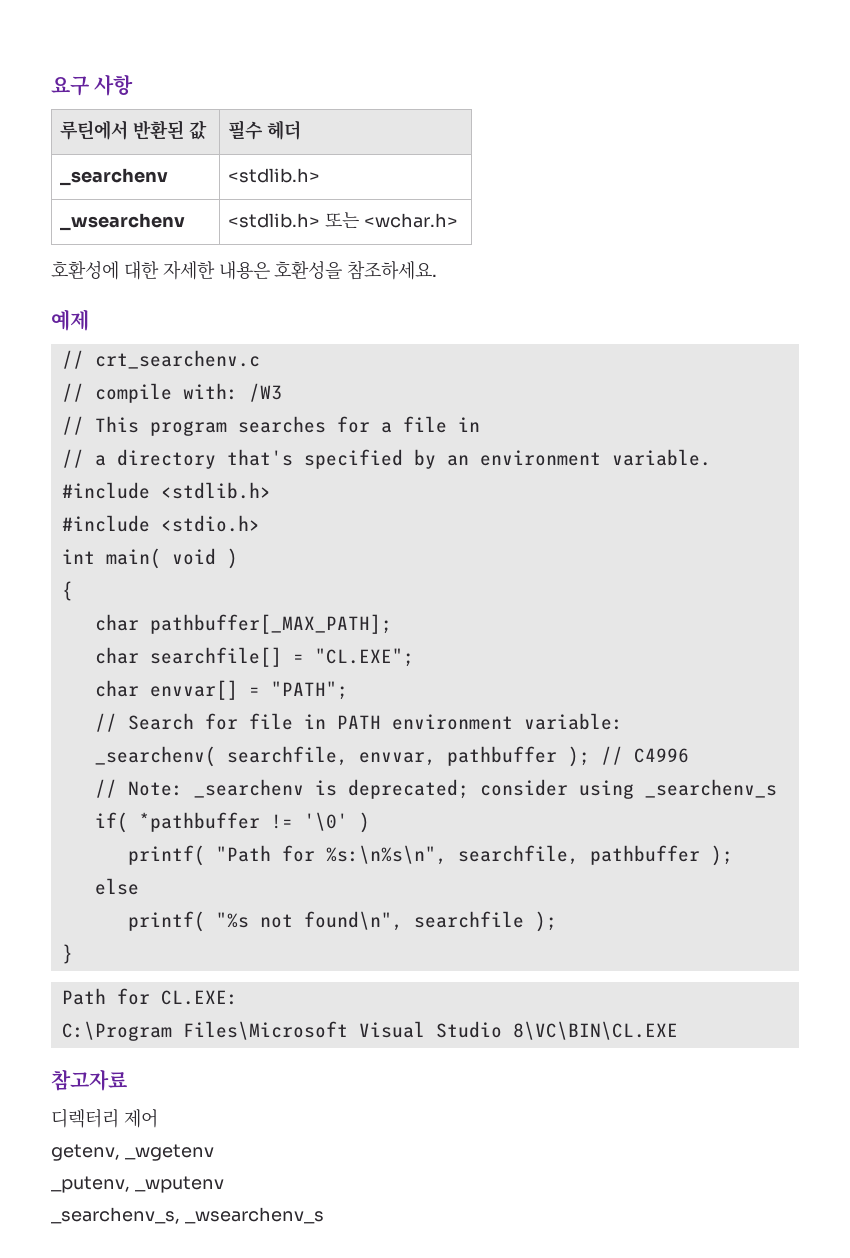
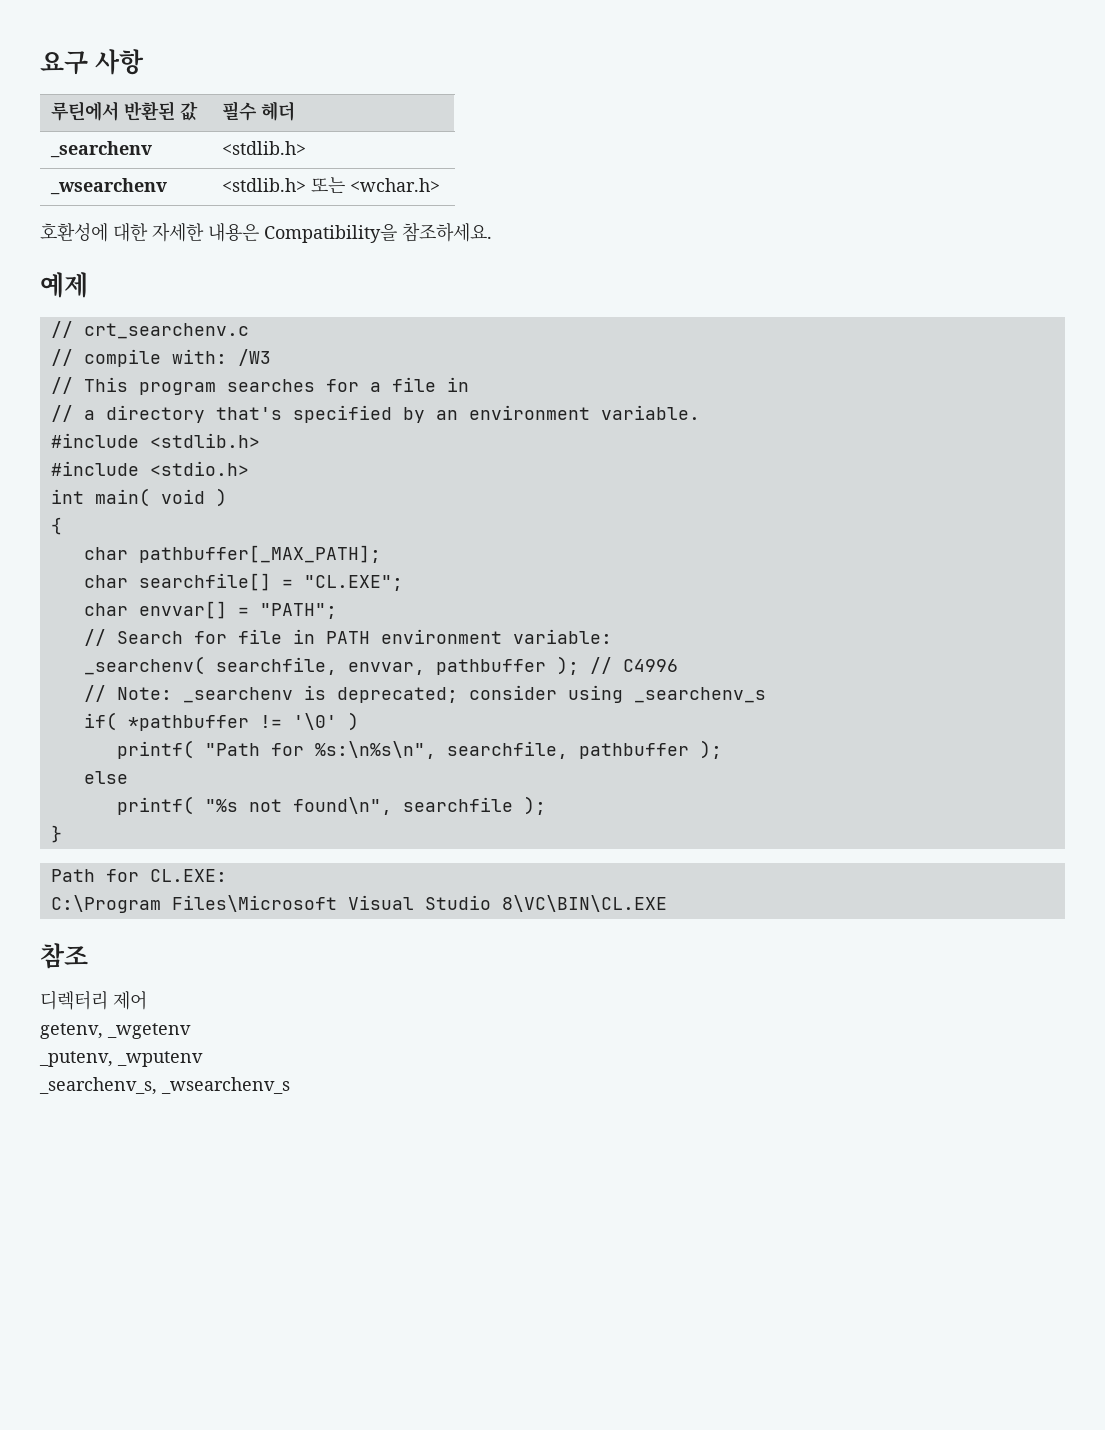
[274,261,343,279] 호환성을 -> [264,224,397,243] Compatibility을
[51,1069,127,1091] 참고자료 -> [40,943,88,969] 참조

